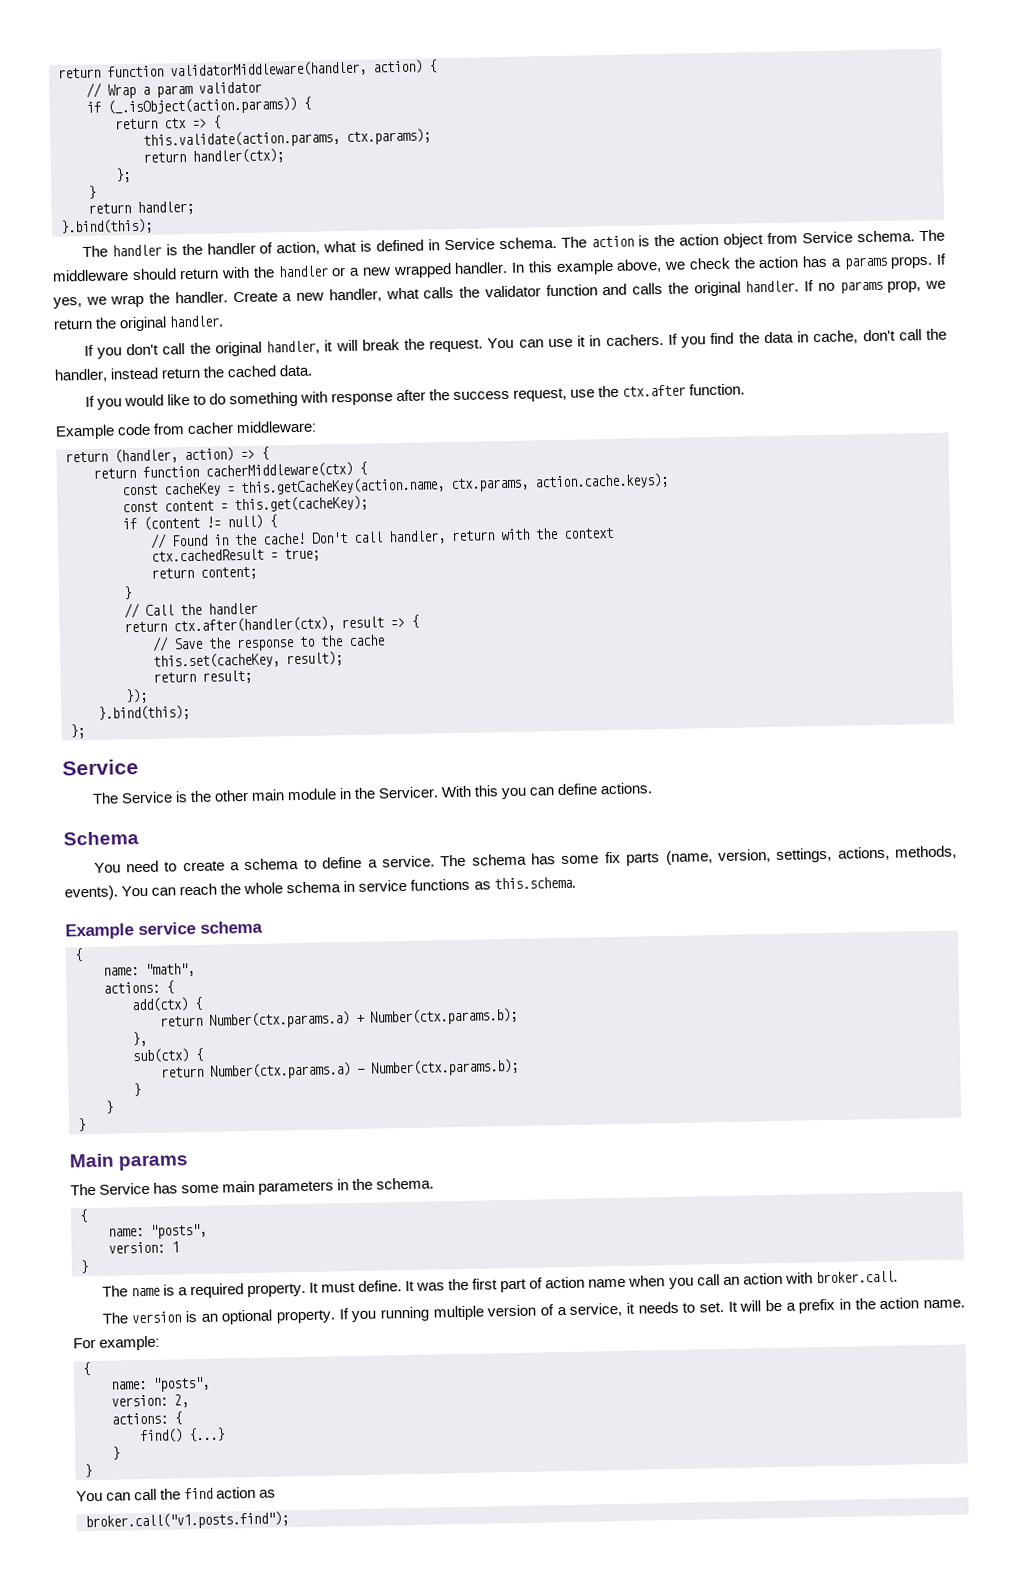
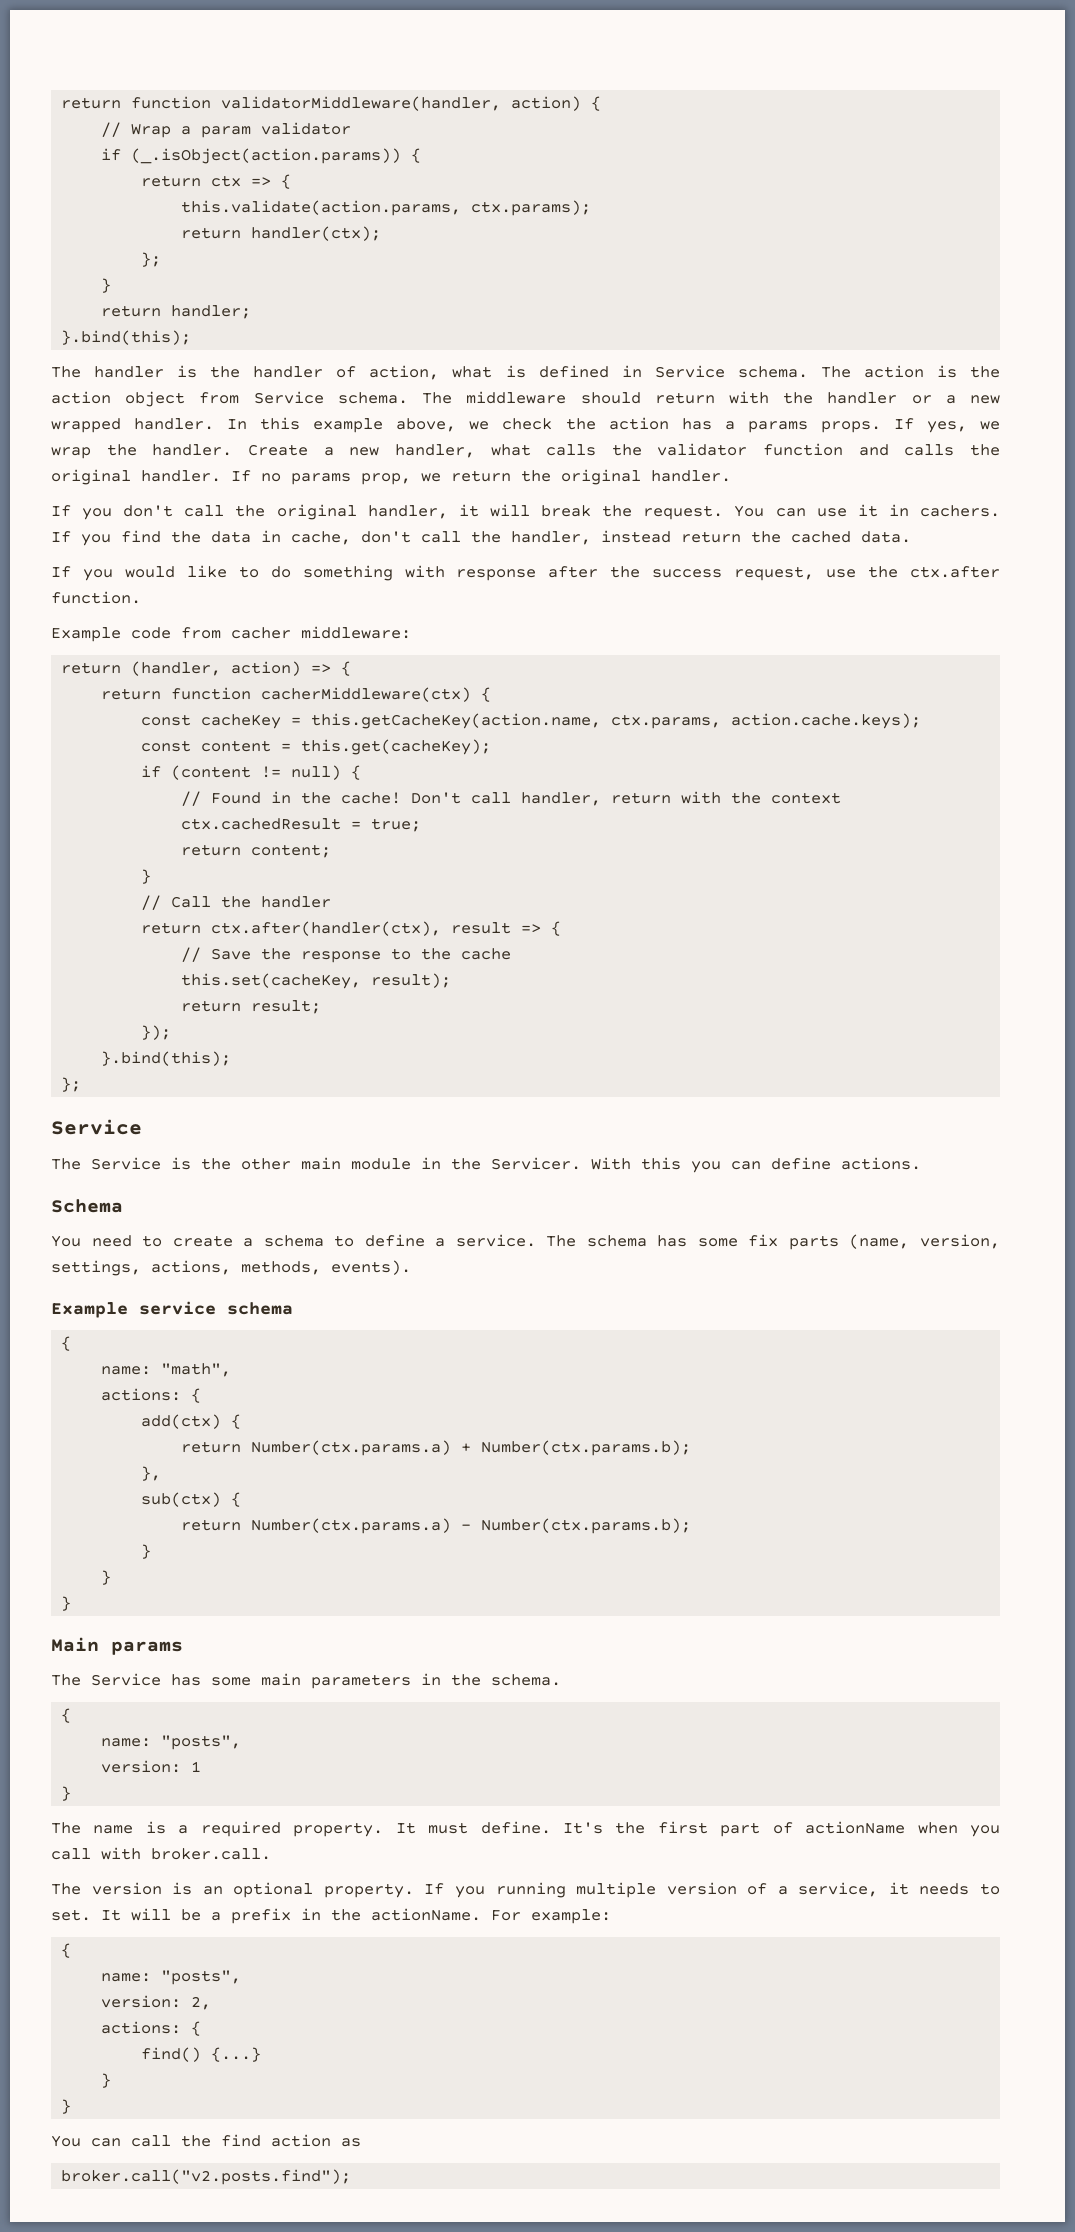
[121,876,576,897] You can reach the whole schema in service functions as this.schema. -> (411, 1267) none
[405,1280,446,1292] It was -> [562,1822,603,1834] It's
[545,1276,627,1289] action name -> [805,1821,906,1834] actionName
[722,1272,783,1286] an action -> (91, 1854) none
[879,1297,966,1310] action name. -> [371,1908,481,1921] actionName.
[85,1511,289,1531] broker.call("v1.posts.find"); -> [61,2169,352,2185] broker.call("v2.posts.find");

